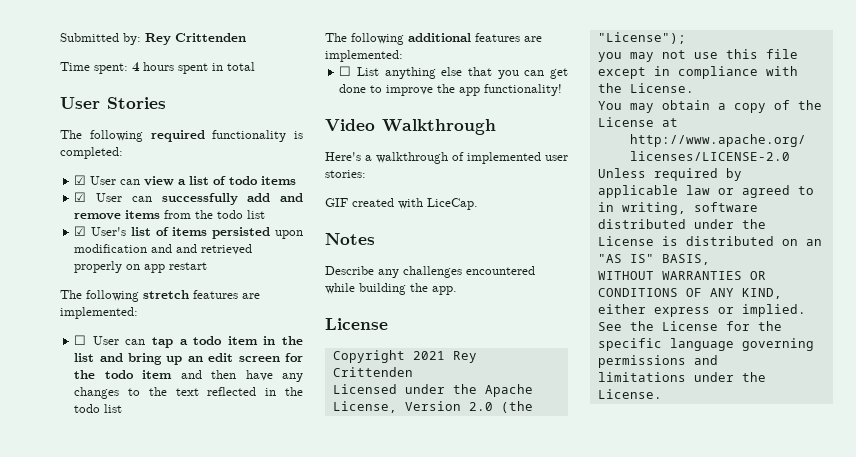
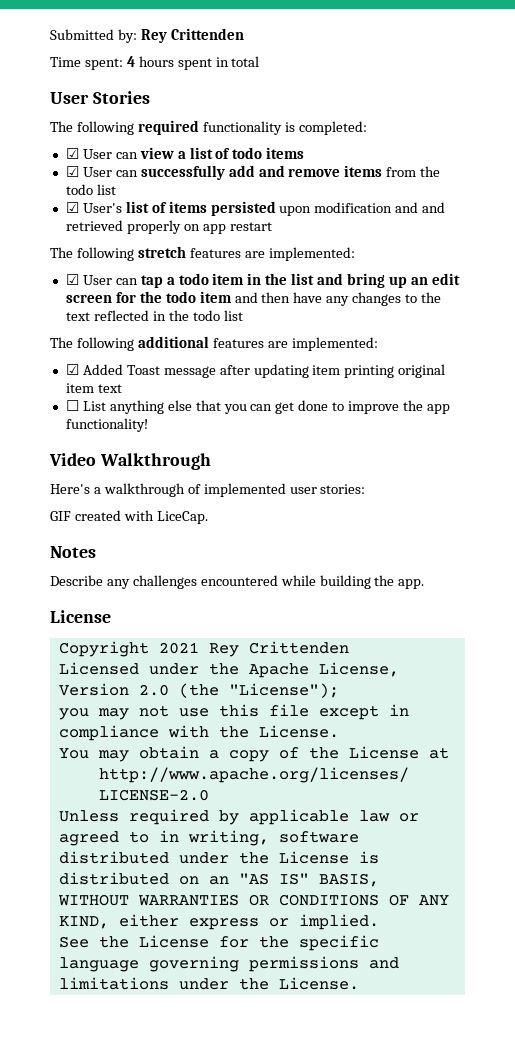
[74,335,87,345] ☐ -> [65,274,79,285] ☑
(403, 56) none -> [65,364,446,378] [65,383,122,393] // ☑ Added Toast message after updating item printing original item text

